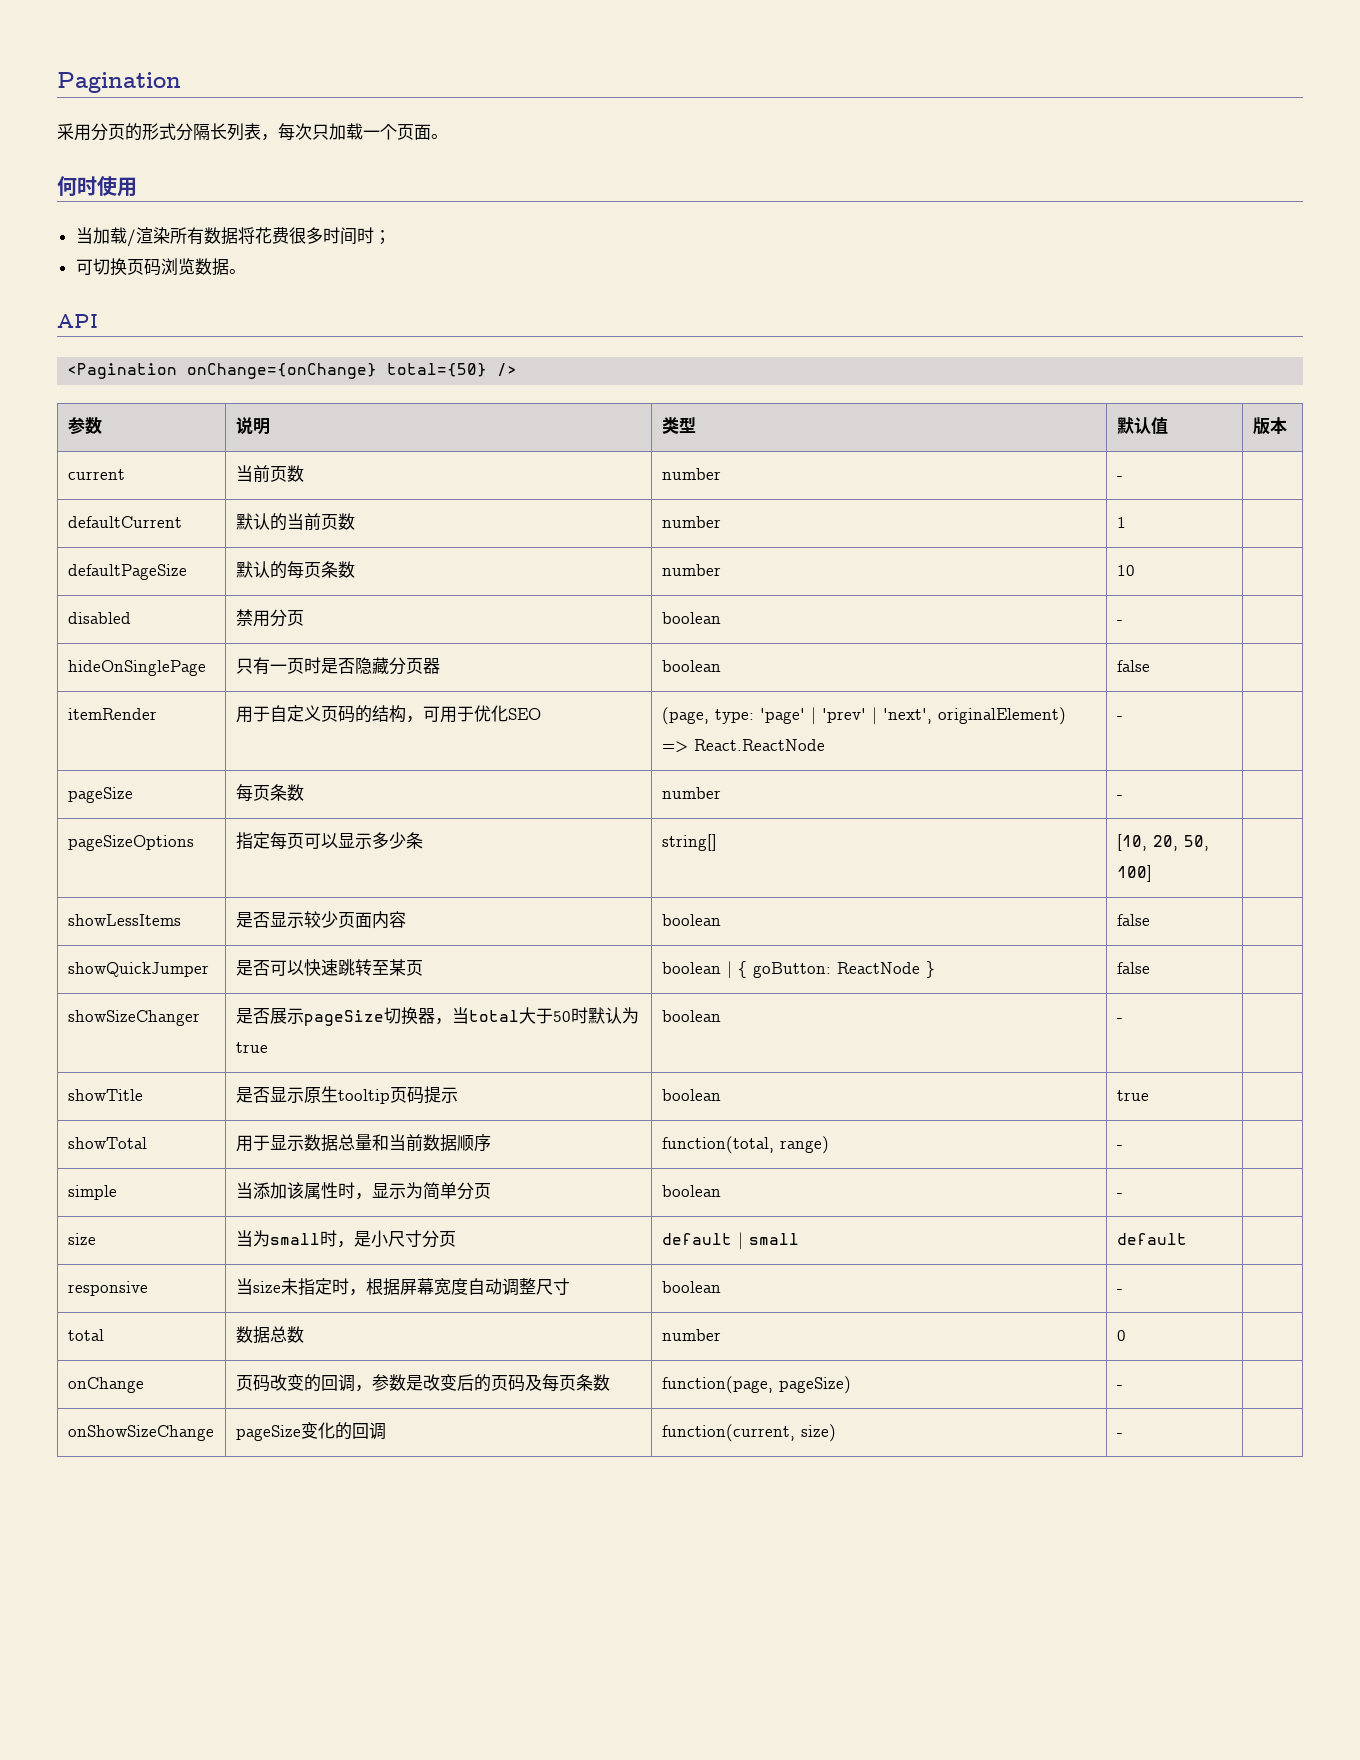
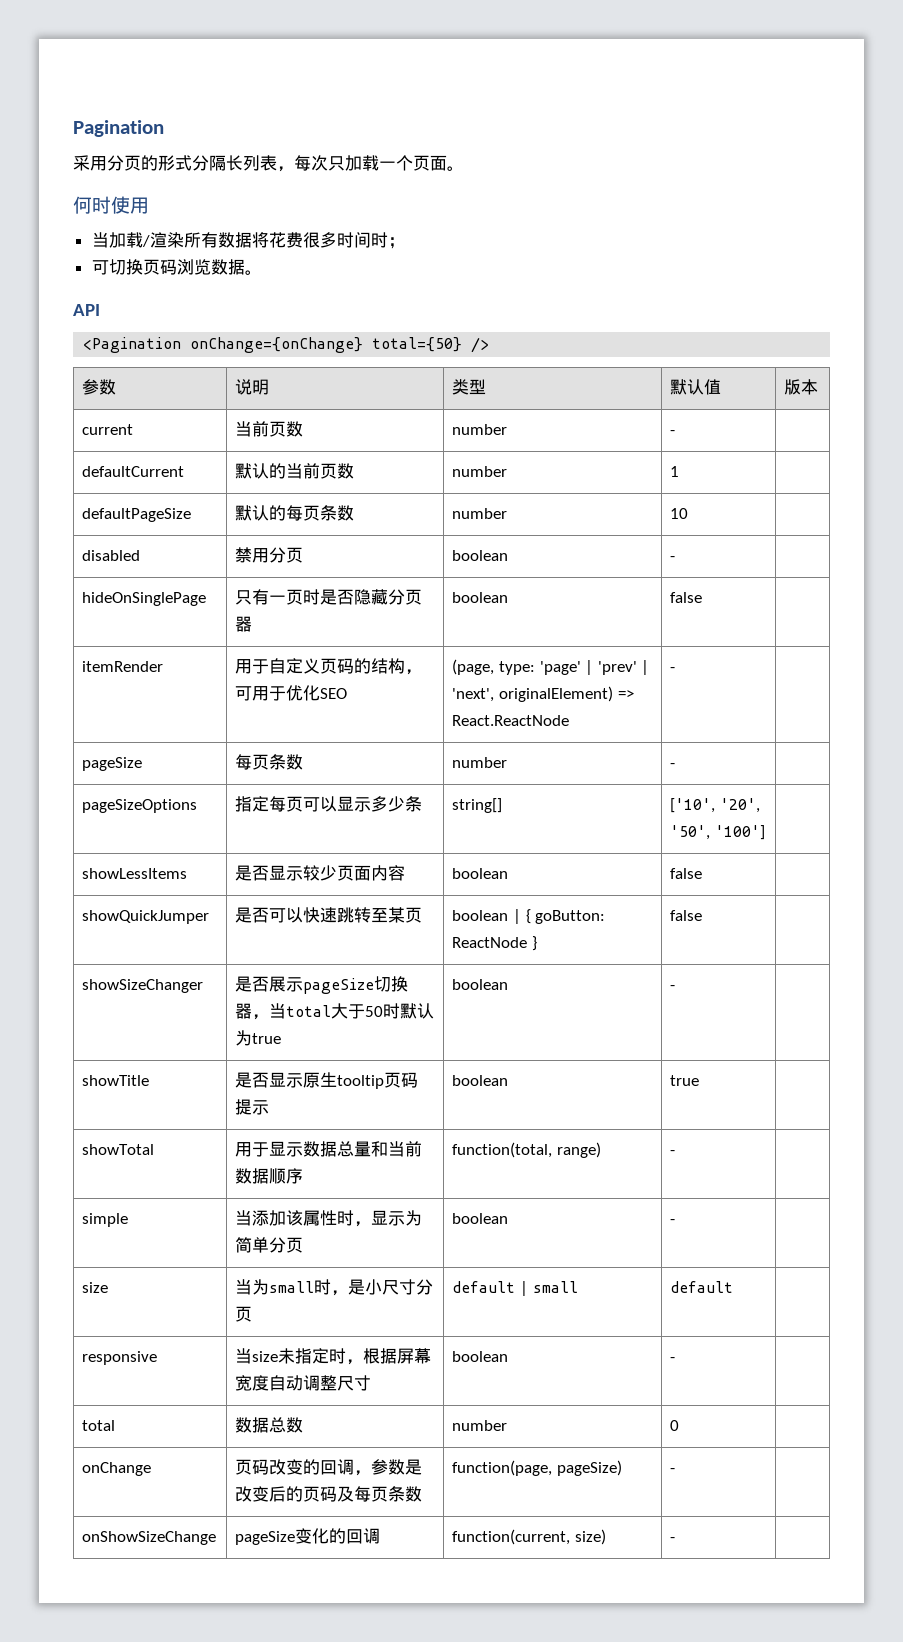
[1116,834,1209,851] [1116,865,1152,882] [10, 20, 50, 100] -> [670,798,760,813] [670,825,765,840] ['10', '20', '50', '100']

